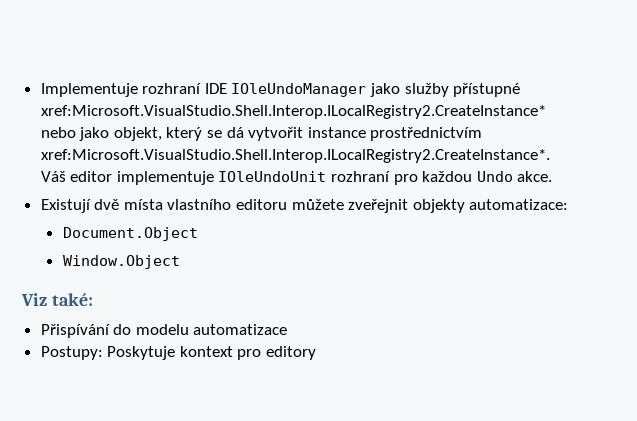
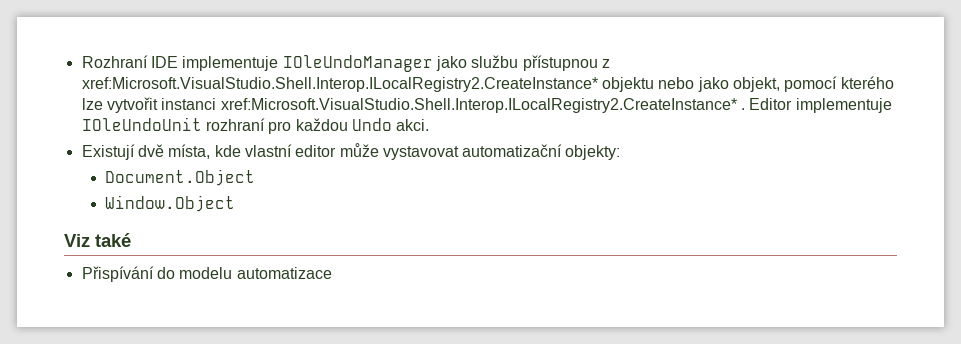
[40,83,521,97] [40,105,546,119] [40,127,483,141] [40,149,550,163] [40,171,113,182] Implementuje rozhraní IDE IOleUndoManager jako služby přístupné xref:Microsoft.VisualStudio.Shell.Interop.ILocalRegistry2.CreateInstance* nebo jako objekt, který se dá vytvořit instance prostřednictvím xref:Microsoft.VisualStudio.Shell.Interop.ILocalRegistry2.CreateInstance*. Váš editor -> [81,55,610,72] [81,76,894,92] [81,97,793,113] Rozhraní IDE implementuje IOleUndoManager jako službu přístupnou z xref:Microsoft.VisualStudio.Shell.Interop.ILocalRegistry2.CreateInstance* objektu nebo jako objekt, pomocí kterého lze vytvořit instanci xref:Microsoft.VisualStudio.Shell.Interop.ILocalRegistry2.CreateInstance* . Editor
[517,171,553,182] akce. -> [396,119,430,131] akci.
[123,199,569,213] místa vlastního editoru můžete zveřejnit objekty automatizace: -> [168,143,621,160] místa, kde vlastní editor může vystavovat automatizační objekty:
[51,293,93,306] také: -> [95,233,131,247] také
[40,346,317,360] // Postupy: Poskytuje kontext pro editory -> (332, 273) none

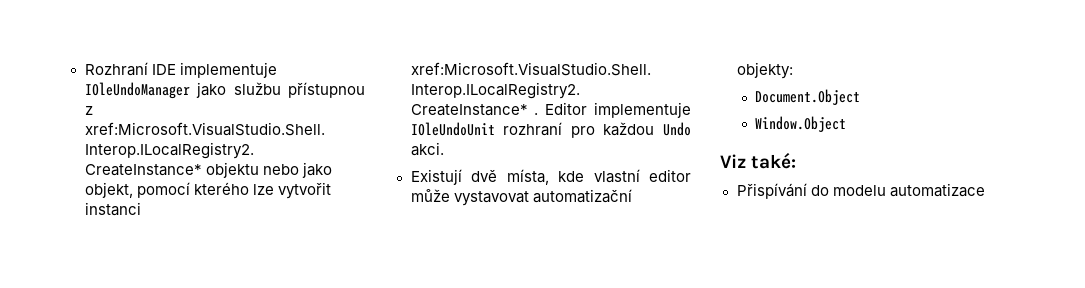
[95,233,131,247] také -> [751,153,797,169] také:

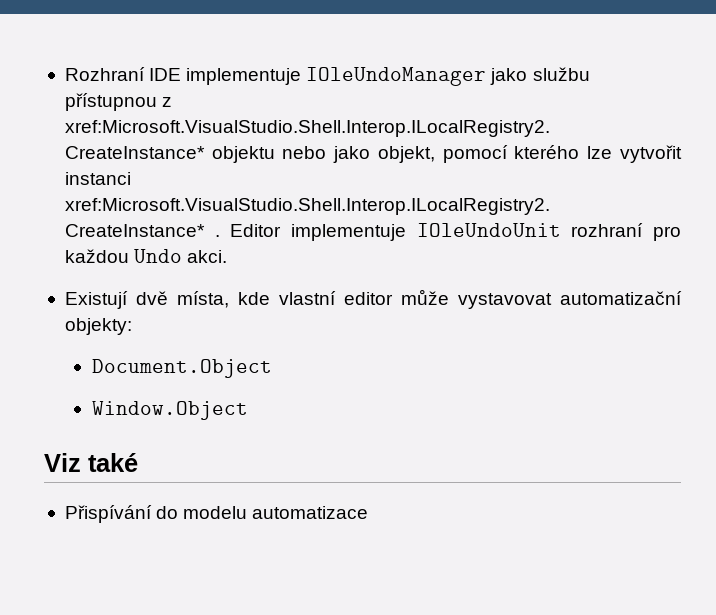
[751,153,797,169] také: -> [88,453,138,472] také

